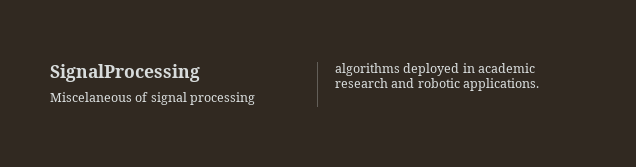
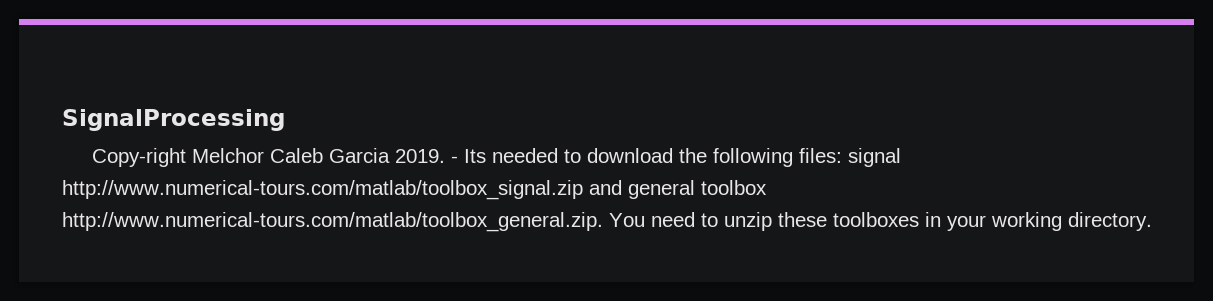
[50,92,256,105] [335,63,536,76] [335,78,540,91] Miscelaneous of signal processing algorithms deployed in academic research and robotic applications. -> [92,148,902,167] [62,180,767,200] [62,212,1152,232] Copy-right Melchor Caleb Garcia 2019. - Its needed to download the following files: signal http://www.numerical-tours.com/matlab/toolbox_signal.zip and general toolbox http://www.numerical-tours.com/matlab/toolbox_general.zip. You need to unzip these toolboxes in your working directory.

